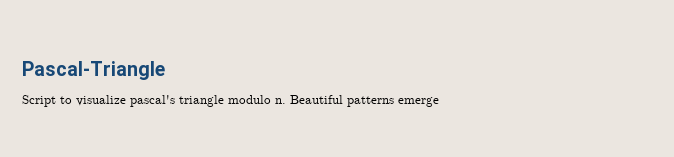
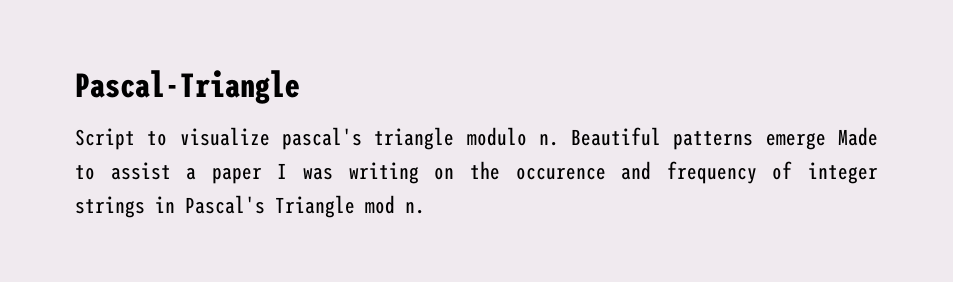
(439, 102) none -> [837,127,878,146] [75,161,879,184] [75,195,425,218] Made to assist a paper I was writing on the occurence and frequency of integer strings in Pascal's Triangle mod n.

